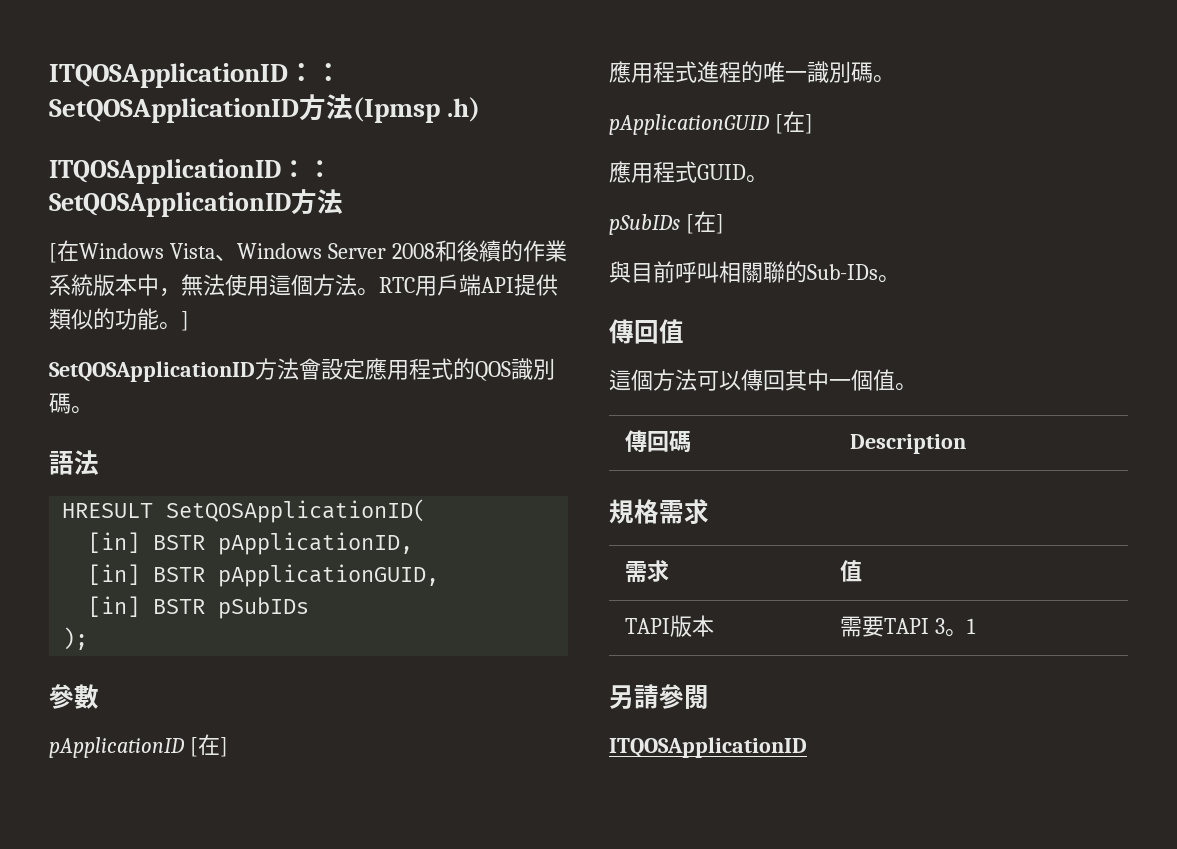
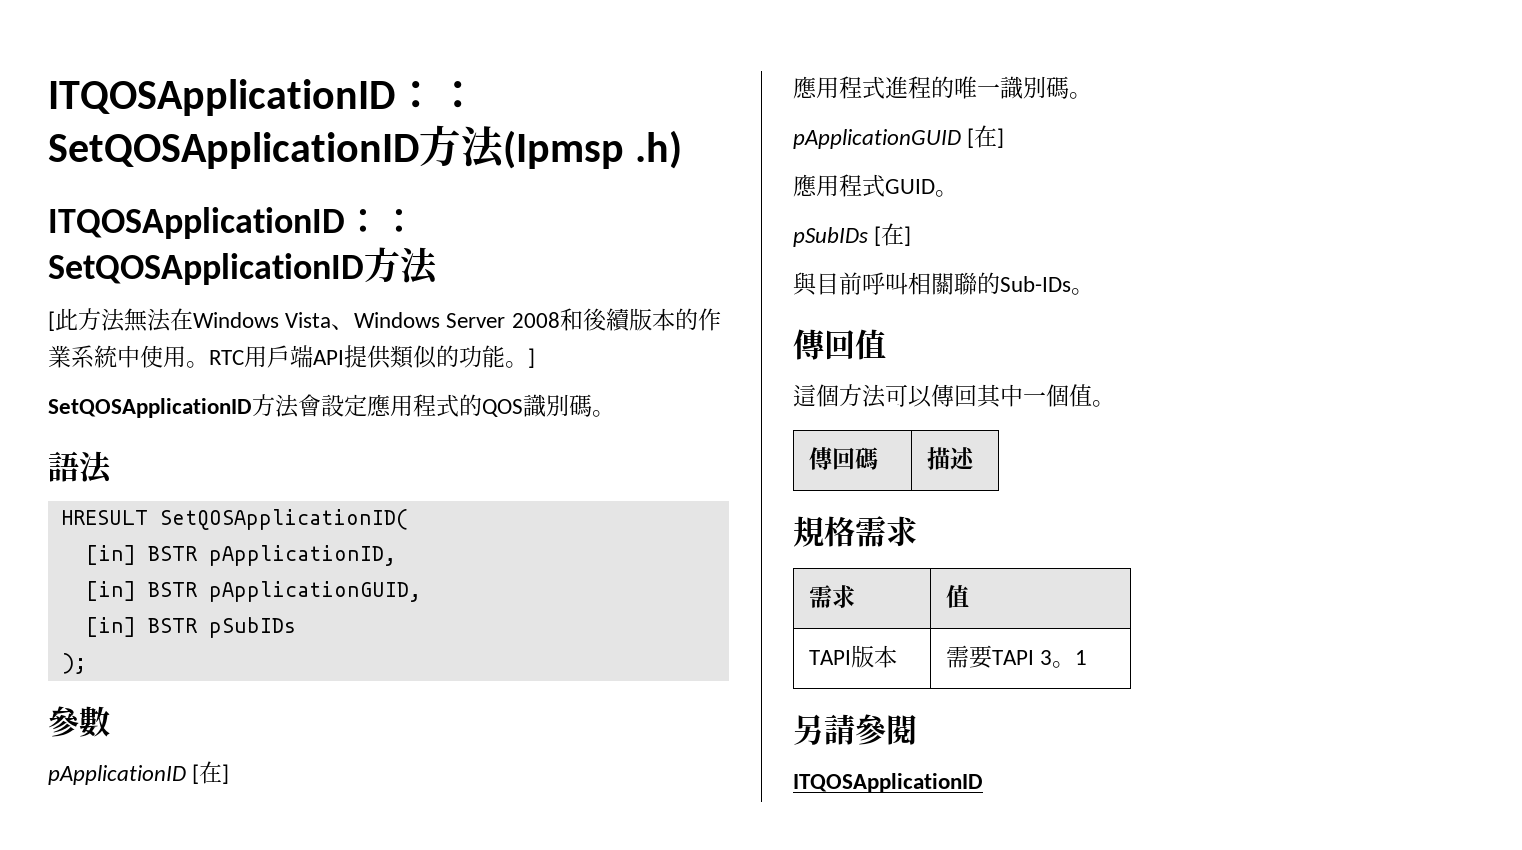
(57, 253) none -> [55,308,171,332] 此方法無法
(501, 251) none -> [628,308,675,331] 版本
[93,274,357,297] 版本中，無法使用這個方法 -> [117,345,186,368] 中使用
[850,434,967,454] Description -> [927,447,976,470] 描述

